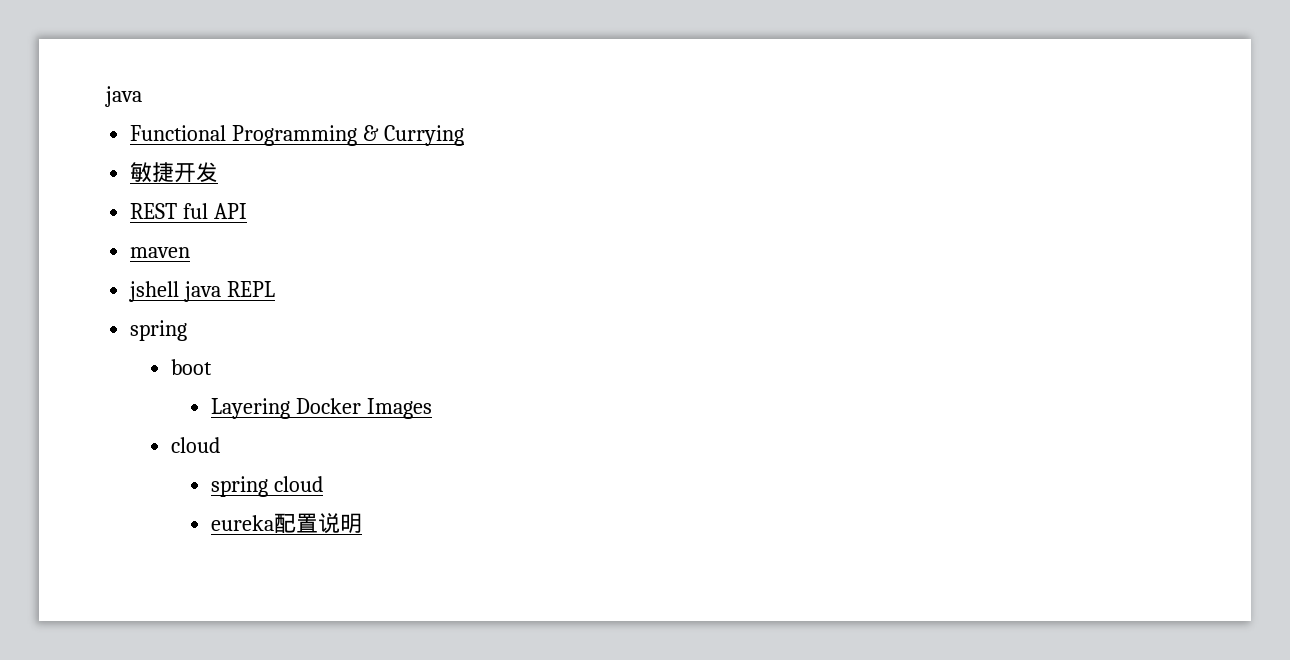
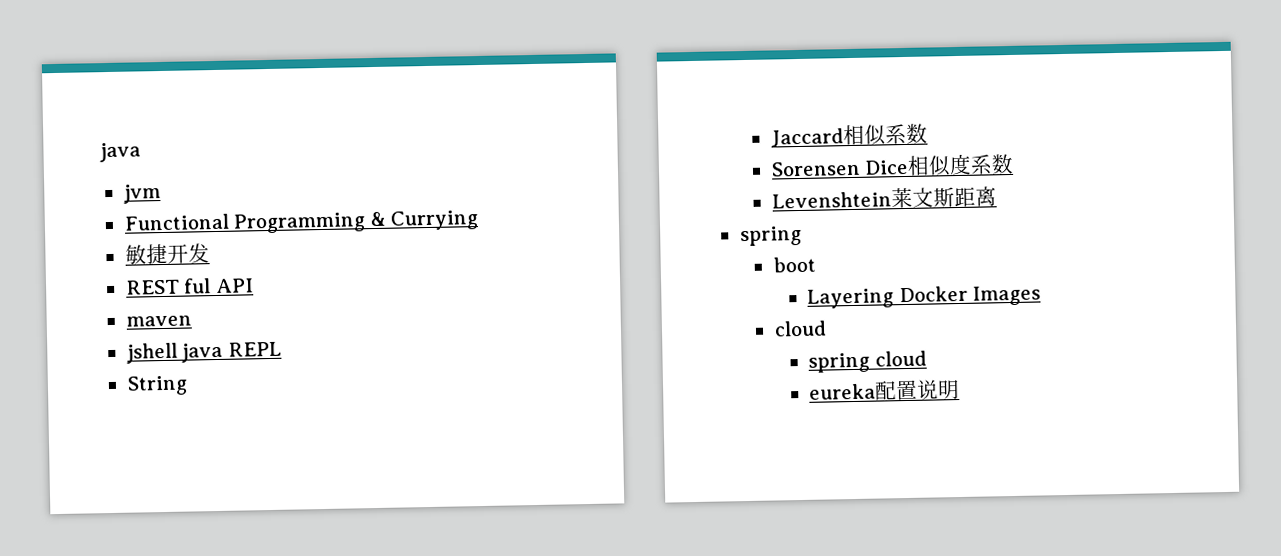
[105,86,142,107] java -> [99,142,141,163] [122,184,161,204] java // jvm
(276, 289) none -> [126,375,188,396] [770,123,928,148] [770,153,1015,177] [771,186,997,209] // String // Jaccard相似系数 // Sorensen Dice相似度系数 // Levenshtein莱文斯距离

